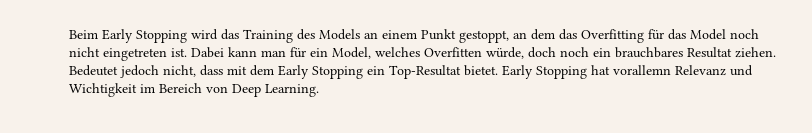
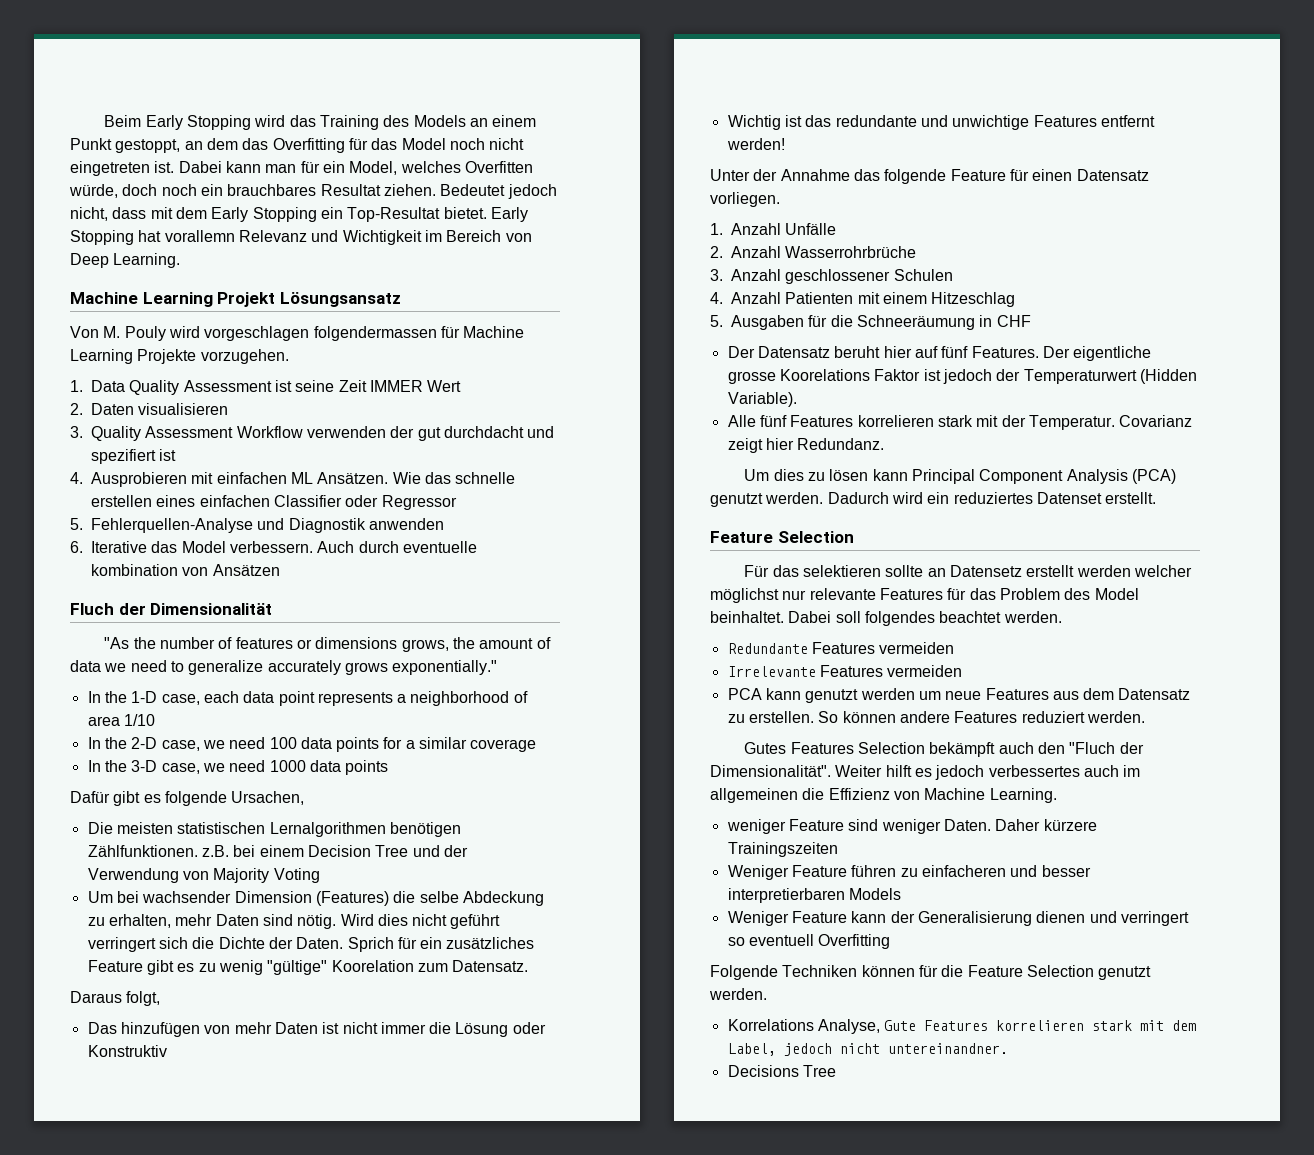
(319, 90) none -> [70,292,401,307] [70,326,525,341] [70,349,289,364] [70,380,462,395] [70,403,229,415] [70,426,555,441] [91,449,177,464] [70,472,516,487] [91,495,457,510] [70,518,444,533] [70,541,477,553] [91,564,280,576] [70,603,273,615] [104,637,551,652] [70,660,498,675] [87,691,528,706] [87,714,155,726] [87,737,537,752] [87,760,389,775] [70,791,305,806] [87,822,461,837] [87,845,468,857] [87,868,320,883] [87,891,544,906] [87,914,501,929] [87,937,535,952] [87,960,529,975] [70,991,161,1006] [87,1022,546,1037] [87,1045,167,1057] [727,115,1155,130] [726,138,785,150] [710,169,1149,184] [710,192,780,207] [710,223,837,235] [710,246,917,258] [710,269,953,284] [710,292,1016,307] [710,315,1031,330] [727,346,1152,361] [727,369,1197,384] [727,392,797,407] [727,415,1193,430] [727,438,885,453] [744,469,1176,484] [710,492,1157,507] [710,531,854,543] [744,565,1192,577] [710,588,1139,603] [710,611,1062,626] [727,642,955,654] [727,665,963,677] [727,688,1191,703] [727,711,1145,723] [744,742,1144,757] [710,765,1141,780] [710,788,1057,803] [726,819,1097,834] [727,842,838,857] [727,865,1091,880] [727,888,901,903] [727,911,1189,926] [727,934,891,949] [710,965,1152,980] [709,988,767,1000] [727,1019,1197,1034] [727,1043,1008,1056] [727,1065,836,1077] // Machine Learning Projekt Lösungsansatz // Von M. Pouly wird vorgeschlagen folgendermassen für Machine Learning Projekte vorzugehen. // 1. Data Quality Assessment ist seine Zeit IMMER Wert // 2. Daten visualisieren // 3. Quality Assessment Workflow verwenden der gut durchdacht und spezifiert ist // 4. Ausprobieren mit einfachen ML Ansätzen. Wie das schnelle erstellen eines einfachen Classifier oder Regressor // 5. Fehlerquellen-Analyse und Diagnostik anwenden // 6. Iterative das Model verbessern. Auch durch eventuelle kombination von Ansätzen // Fluch der Dimensionalität // "As the number of features or dimensions grows, the amount of data we need to generalize accurately grows exponentially." // In the 1-D case, each data point represents a neighborhood of area 1/10 // In the 2-D case, we need 100 data points for a similar coverage // In the 3-D case, we need 1000 data points // Dafür gibt es folgende Ursachen, // Die meisten statistischen Lernalgorithmen benötigen Zählfunktionen. z.B. bei einem Decision Tree und der Verwendung von Majority Voting // Um bei wachsender Dimension (Features) die selbe Abdeckung zu erhalten, mehr Daten sind nötig. Wird dies nicht geführt verringert sich die Dichte der Daten. Sprich für ein zusätzliches Feature gibt es zu wenig "gültige" Koorelation zum Datensatz. // Daraus folgt, // Das hinzufügen von mehr Daten ist nicht immer die Lösung oder Konstruktiv // Wichtig ist das redundante und unwichtige Features entfernt werden! // Unter der Annahme das folgende Feature für einen Datensatz vorliegen. // 1. Anzahl Unfälle // 2. Anzahl Wasserrohrbrüche // 3. Anzahl geschlossener Schulen // 4. Anzahl Patienten mit einem Hitzeschlag // 5. Ausgaben für die Schneeräumung in CHF // Der Datensatz beruht hier auf fünf Features. Der eigentliche grosse Koorelations Faktor ist jedoch der Temperaturwert (Hidden Variable). // Alle fünf Features korrelieren stark mit der Temperatur. Covarianz zeigt hier Redundanz. // Um dies zu lösen kann Principal Component Analysis (PCA) genutzt werden. Dadurch wird ein reduziertes Datenset erstellt. // Feature Selection // Für das selektieren sollte an Datensetz erstellt werden welcher möglichst nur relevante Features für das Problem des Model beinhaltet. Dabei soll folgendes beachtet werden. // Redundante Features vermeiden // Irrelevante Features vermeiden // PCA kann genutzt werden um neue Features aus dem Datensatz zu erstellen. So können andere Features reduziert werden. // Gutes Features Selection bekämpft auch den "Fluch der Dimensionalität". Weiter hilft es jedoch verbessertes auch im allgemeinen die Effizienz von Machine Learning. // weniger Feature sind weniger Daten. Daher kürzere Trainingszeiten // Weniger Feature führen zu einfacheren und besser interpretierbaren Models // Weniger Feature kann der Generalisierung dienen und verringert so eventuell Overfitting // Folgende Techniken können für die Feature Selection genutzt werden. // Korrelations Analyse, Gute Features korrelieren stark mit dem Label, jedoch nicht untereinandner. // Decisions Tree

